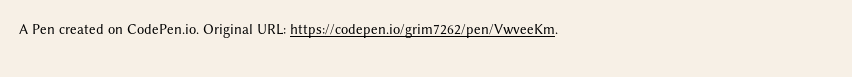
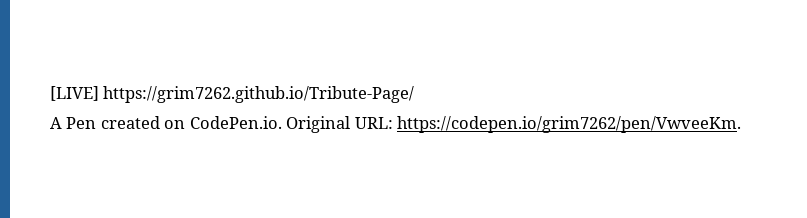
(19, 29) none -> [50,86,415,103] [LIVE] https://grim7262.github.io/Tribute-Page/ //

